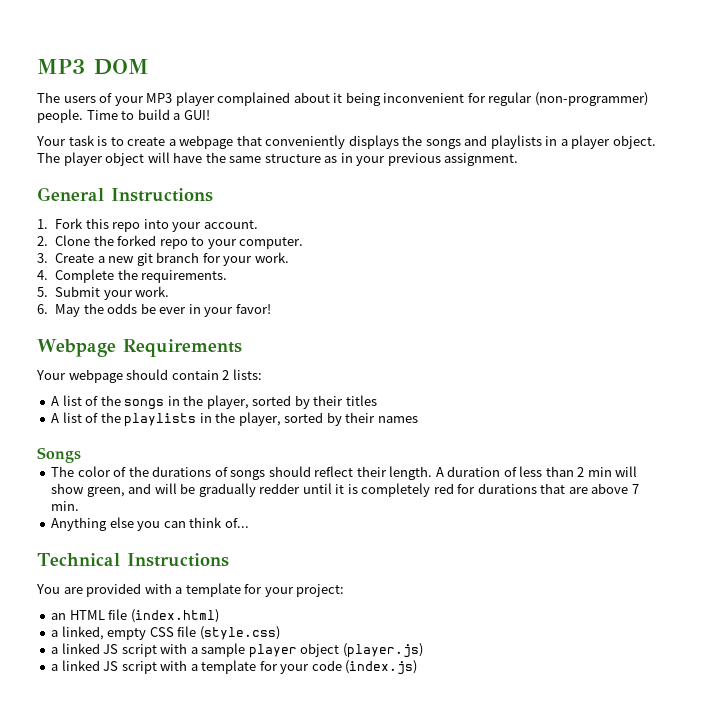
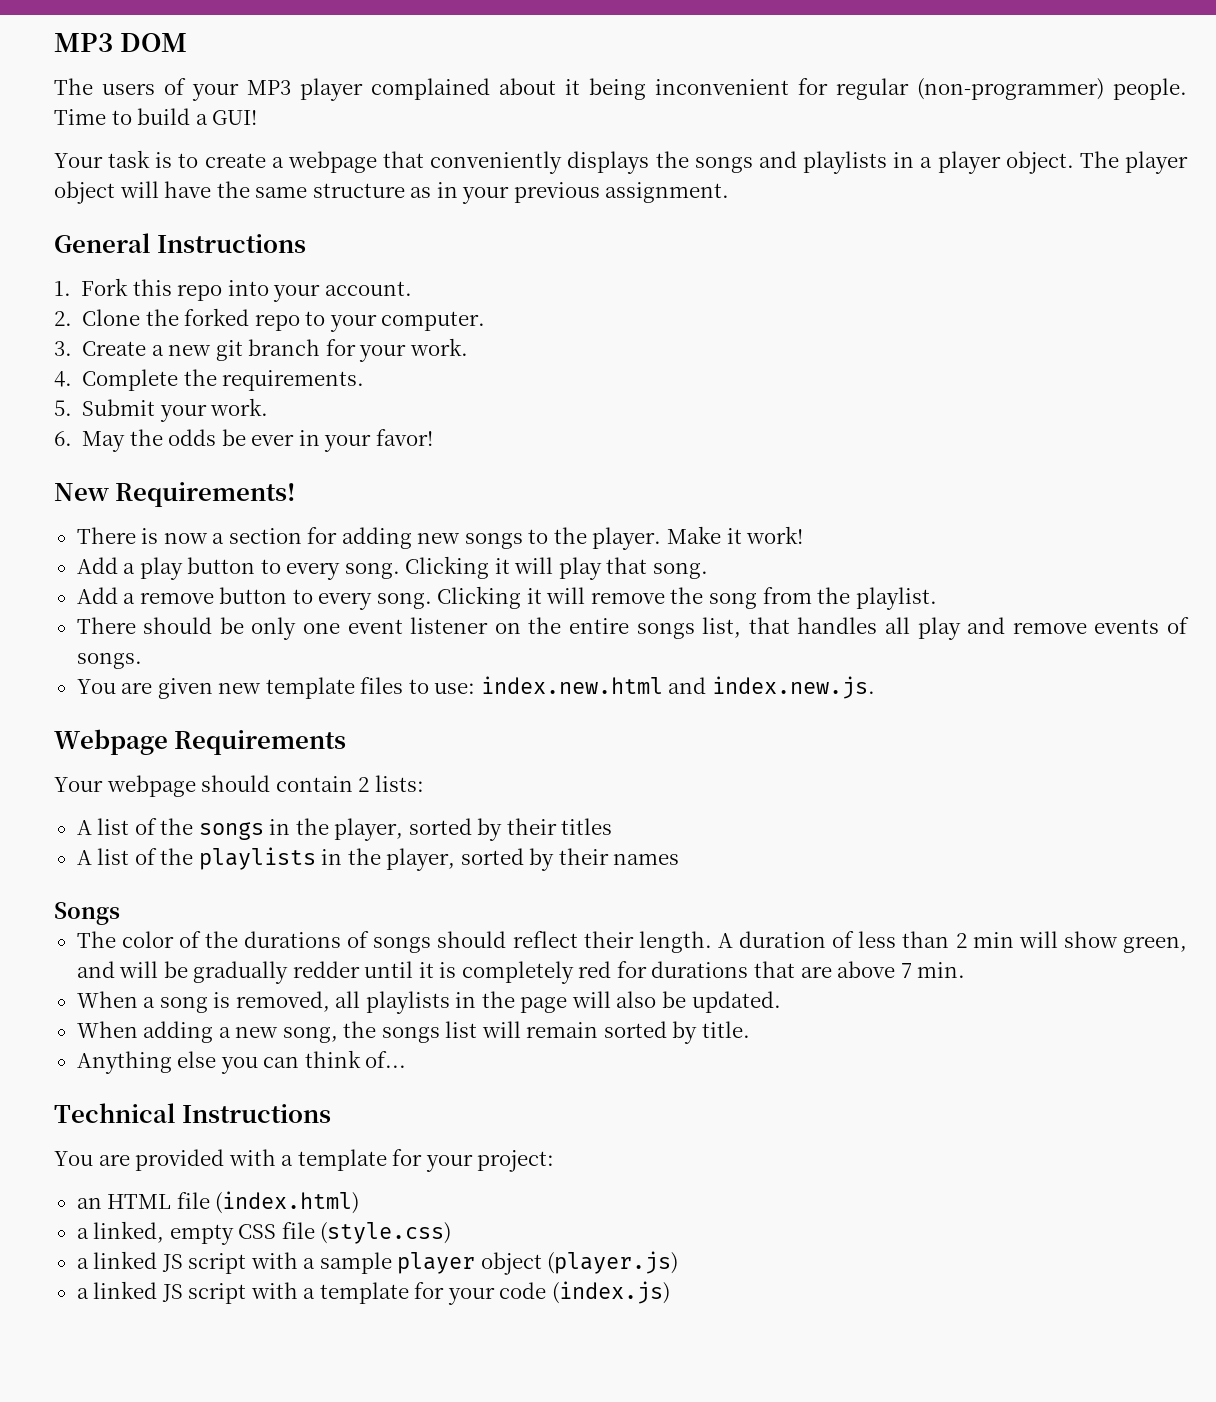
(271, 309) none -> [54,482,297,507] [76,526,804,550] [76,556,708,580] [76,586,937,610] [76,617,1189,640] [76,652,142,669] [76,676,875,699] // New Requirements! // There is now a section for adding new songs to the player. Make it work! // Add a play button to every song. Clicking it will play that song. // Add a remove button to every song. Clicking it will remove the song from the playlist. // There should be only one event listener on the entire songs list, that handles all play and remove events of songs. // You are given new template files to use: index.new.html and index.new.js.
(80, 506) none -> [76,991,781,1014] [76,1021,750,1044] // When a song is removed, all playlists in the page will also be updated. // When adding a new song, the songs list will remain sorted by title.

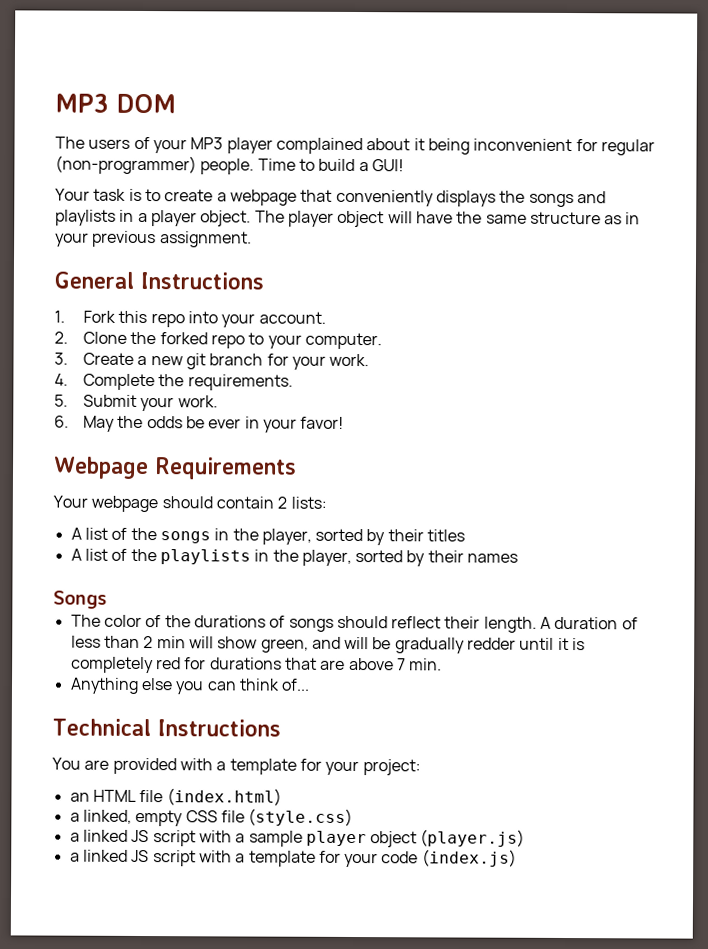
[54,482,297,507] [76,526,804,550] [76,556,708,580] [76,586,937,610] [76,617,1189,640] [76,652,142,669] [76,676,875,699] // New Requirements! // There is now a section for adding new songs to the player. Make it work! // Add a play button to every song. Clicking it will play that song. // Add a remove button to every song. Clicking it will remove the song from the playlist. // There should be only one event listener on the entire songs list, that handles all play and remove events of songs. // You are given new template files to use: index.new.html and index.new.js. -> (345, 422) none
[76,991,781,1014] [76,1021,750,1044] // When a song is removed, all playlists in the page will also be updated. // When adding a new song, the songs list will remain sorted by title. -> (443, 664) none

